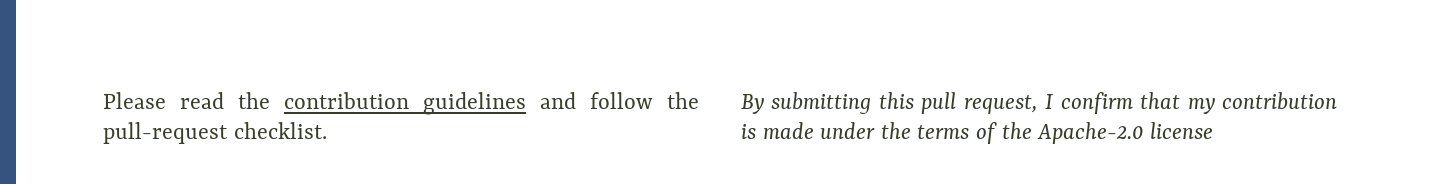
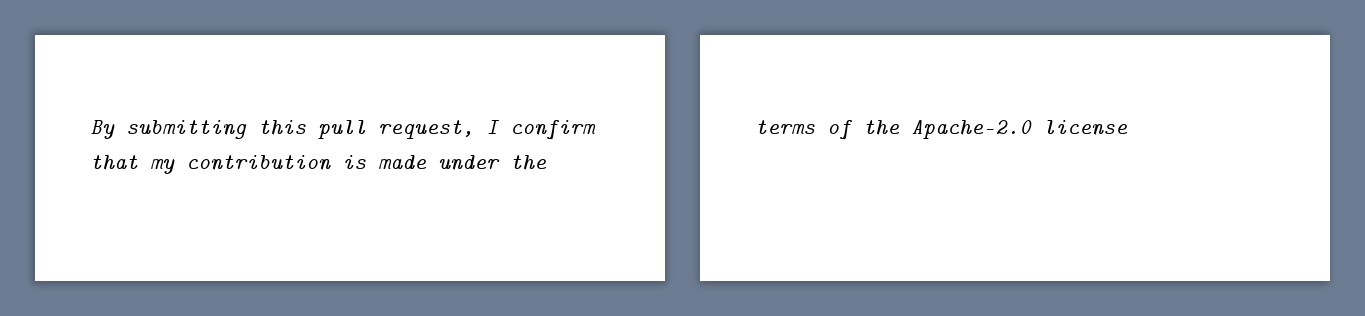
[103,92,699,115] [103,122,327,144] Please read the contribution guidelines and follow the pull-request checklist. // -> (90, 129) none

